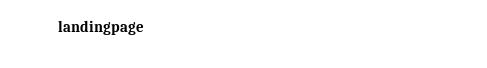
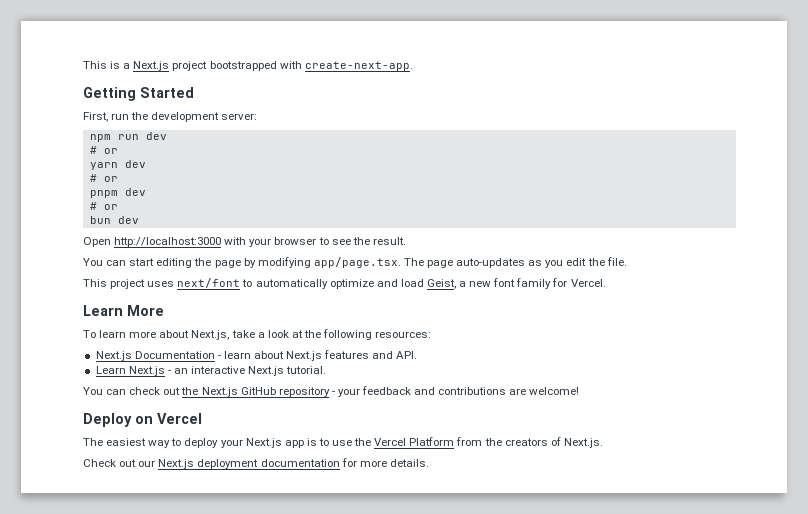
[58,20,144,35] landingpage -> [83,61,413,71] [83,87,194,101] [83,112,258,122] [89,132,167,142] [89,146,118,154] [89,160,146,170] [89,174,118,182] [89,188,146,198] [89,202,118,210] [89,216,139,224] [83,237,406,247] [83,257,627,268] [83,278,606,289] [83,305,164,316] [83,329,432,340] [95,350,418,361] [95,366,327,376] [83,386,580,397] [83,413,202,427] [83,437,603,448] [83,458,429,469] This is a Next.js project bootstrapped with create-next-app. // Getting Started // First, run the development server: // npm run dev // # or // yarn dev // # or // pnpm dev // # or // bun dev // Open http://localhost:3000 with your browser to see the result. // You can start editing the page by modifying app/page.tsx. The page auto-updates as you edit the file. // This project uses next/font to automatically optimize and load Geist, a new font family for Vercel. // Learn More // To learn more about Next.js, take a look at the following resources: // Next.js Documentation - learn about Next.js features and API. // Learn Next.js - an interactive Next.js tutorial. // You can check out the Next.js GitHub repository - your feedback and contributions are welcome! // Deploy on Vercel // The easiest way to deploy your Next.js app is to use the Vercel Platform from the creators of Next.js. // Check out our Next.js deployment documentation for more details.

